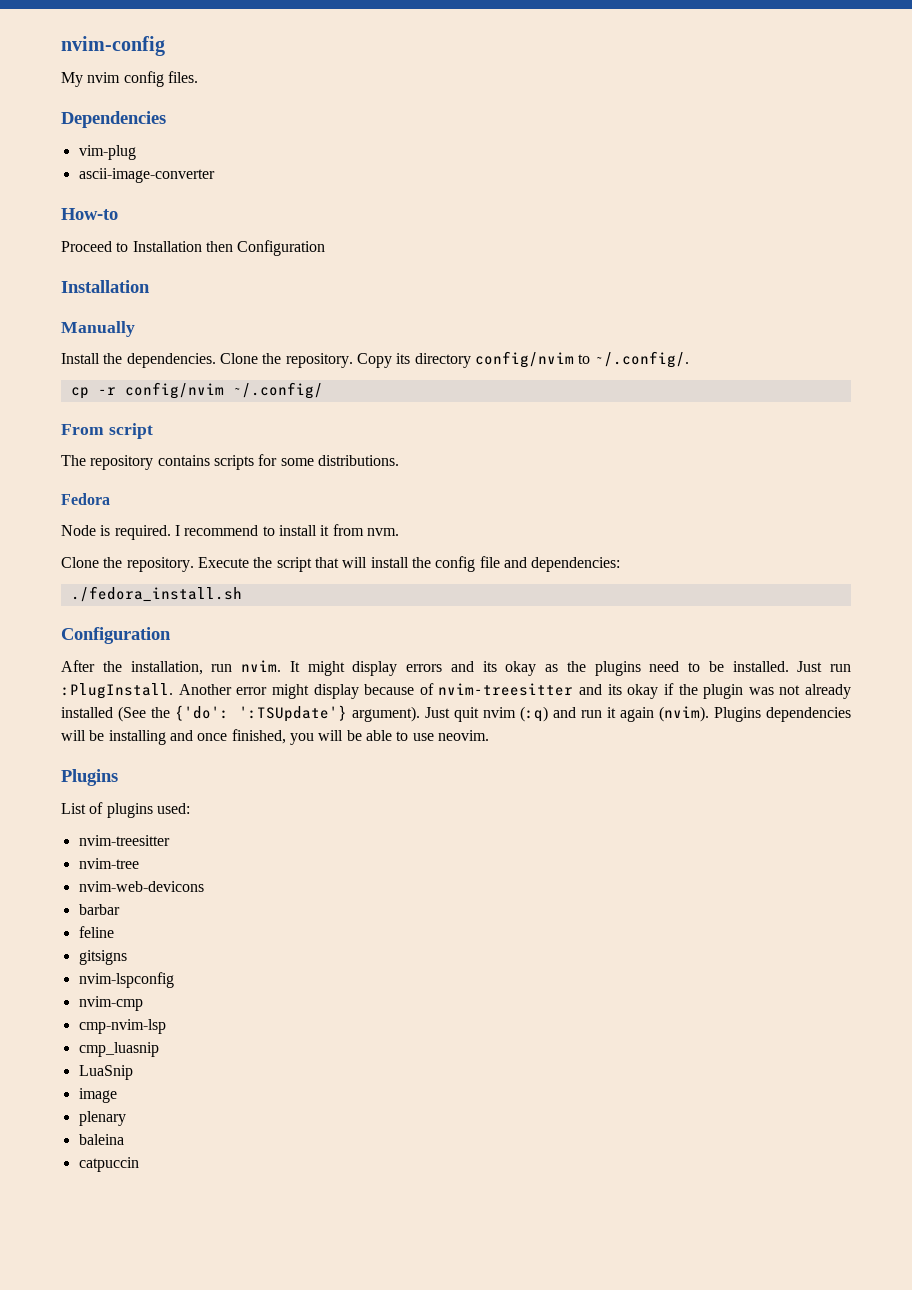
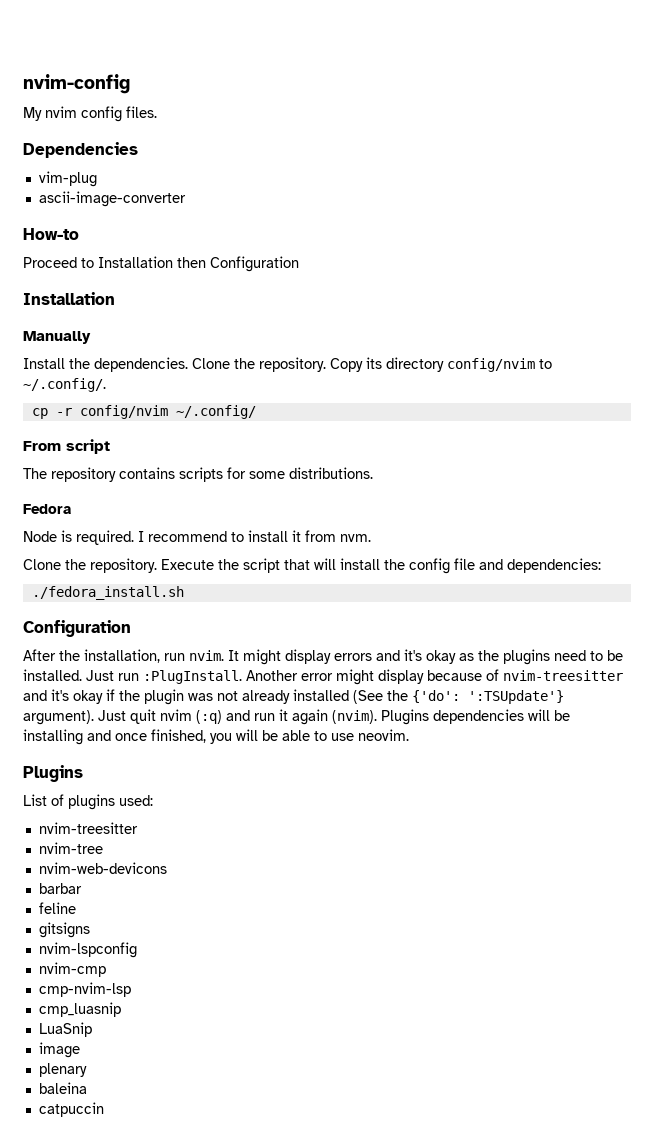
[482,661,497,672] its -> [404,649,422,661] it's
[607,684,622,695] its -> [51,689,69,701] it's

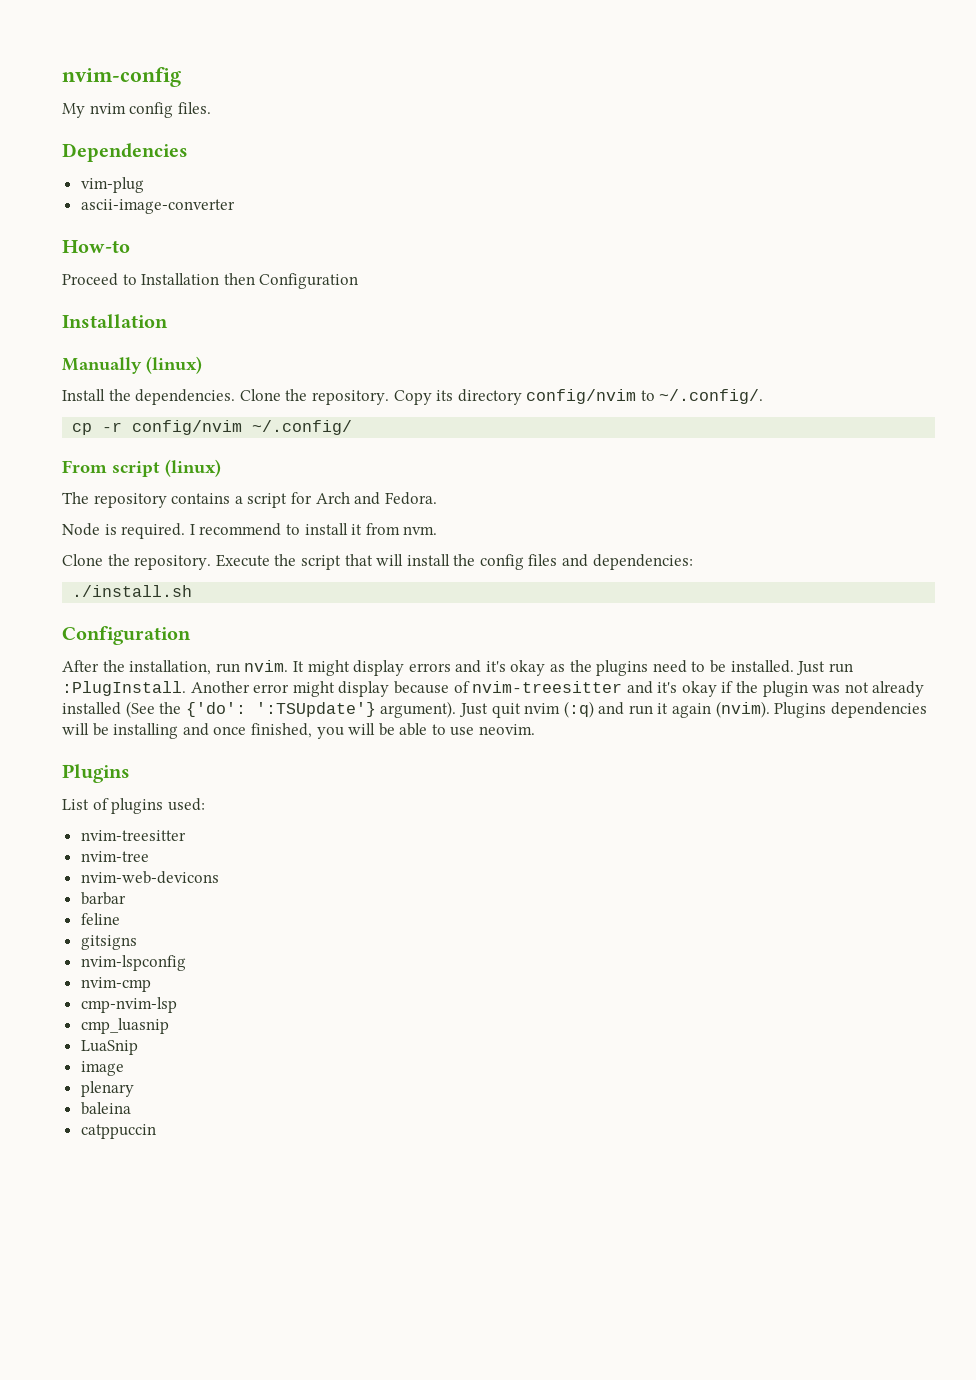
(91, 337) none -> [146,356,202,374] (linux)
(110, 446) none -> [165,459,221,477] (linux)
[179,467,373,482] [23,504,71,514] scripts for some distributions. // Fedora -> [234,492,437,508] a script for Arch and Fedora.
[454,558,475,570] file -> [528,554,558,566] files
[31,586,184,600] ./fedora_install.sh -> [72,585,193,597] ./install.sh
[38,1102,104,1117] catpuccin -> [80,1124,156,1139] catppuccin

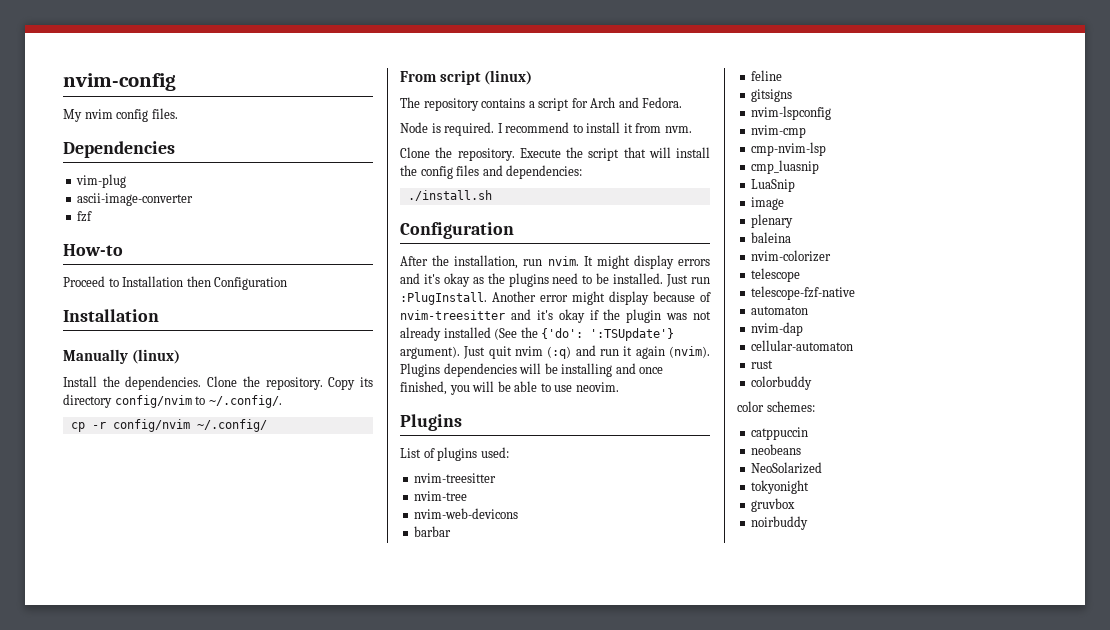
(235, 206) none -> [77,211,93,222] // fzf
[80,1124,156,1139] catppuccin -> [751,250,832,262] [751,268,801,282] [751,286,856,300] [751,306,809,315] [751,322,804,336] [751,340,854,351] [751,360,774,369] [751,376,813,390] [737,401,815,412] [751,427,809,440] [751,444,802,455] [751,462,823,474] [751,480,810,494] [751,498,796,512] [751,516,809,530] nvim-colorizer // telescope // telescope-fzf-native // automaton // nvim-dap // cellular-automaton // rust // colorbuddy // color schemes: // catppuccin // neobeans // NeoSolarized // tokyonight // gruvbox // noirbuddy

